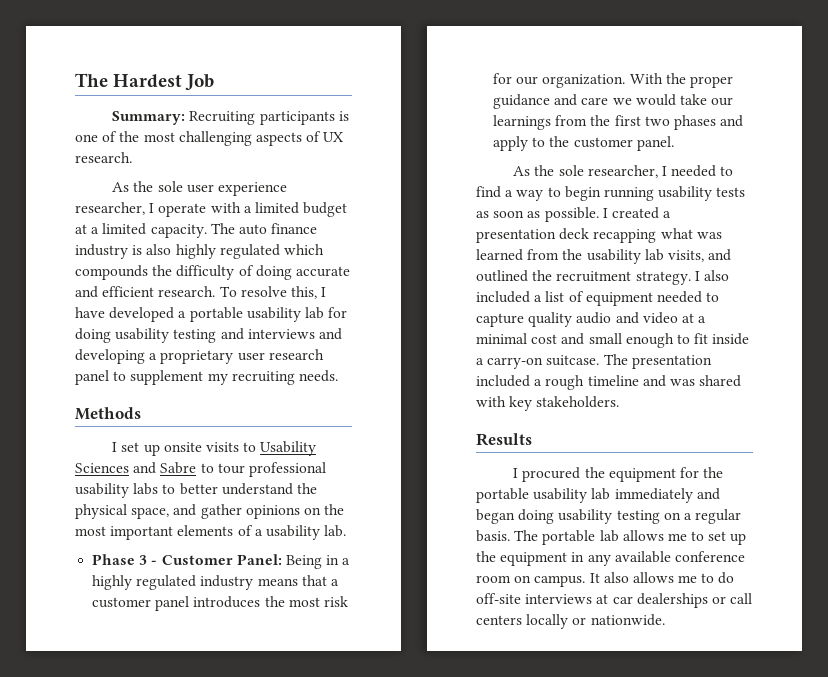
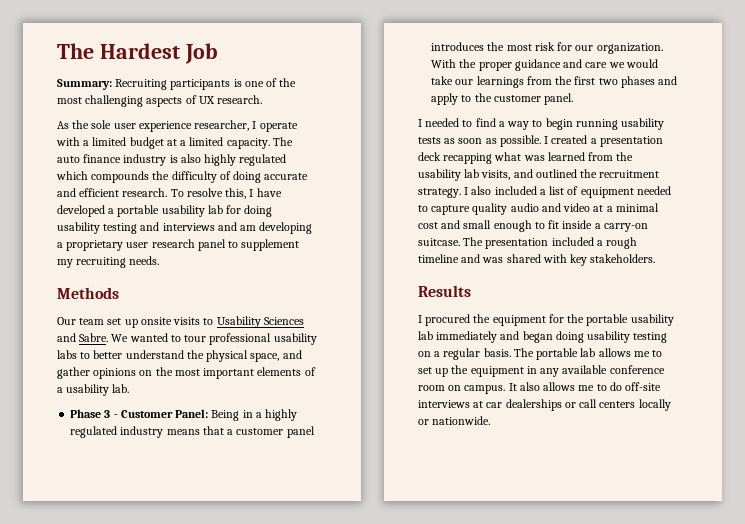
(342, 334) none -> [240,225,257,231] am
[112,442,118,452] I -> [57,317,105,325] Our team
[160,462,197,474] Sabre -> [79,333,168,342] Sabre. We wanted
[513,165,658,178] As the sole researcher, -> (574, 99) none

